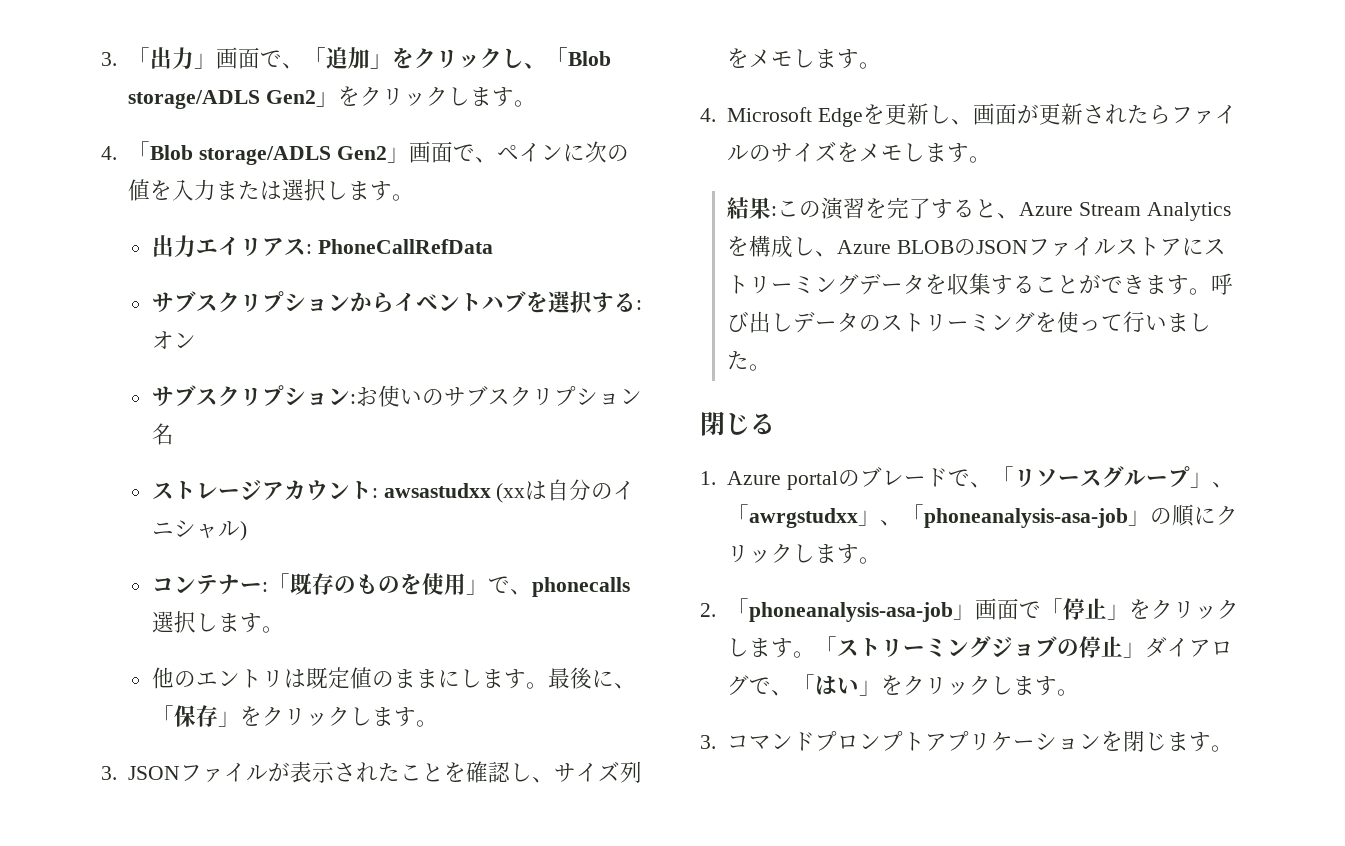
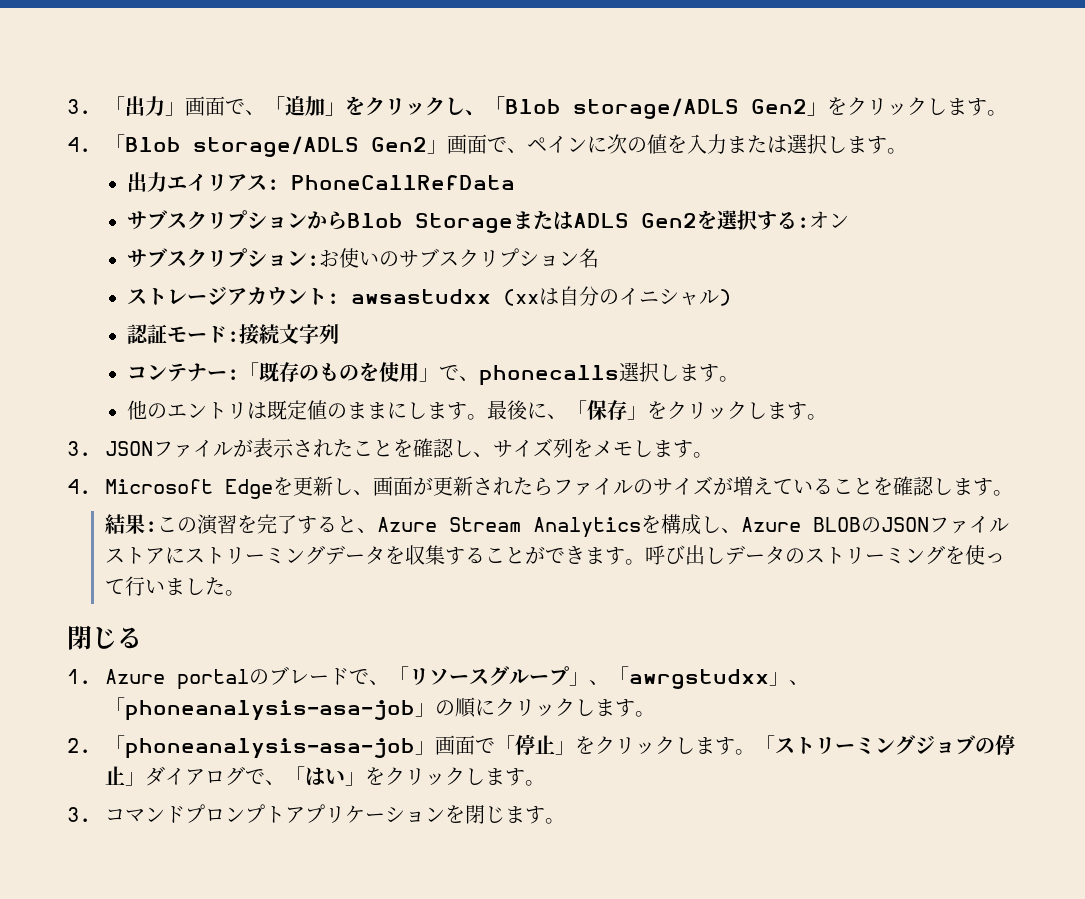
[393,291,526,312] イベントハブ -> [347,211,698,233] Blob StorageまたはADLS Gen2
(247, 531) none -> [127,324,340,345] // 認証モード:接続文字列
[837,142,904,162] をメモ -> [713,476,935,496] が増えていることを確認

